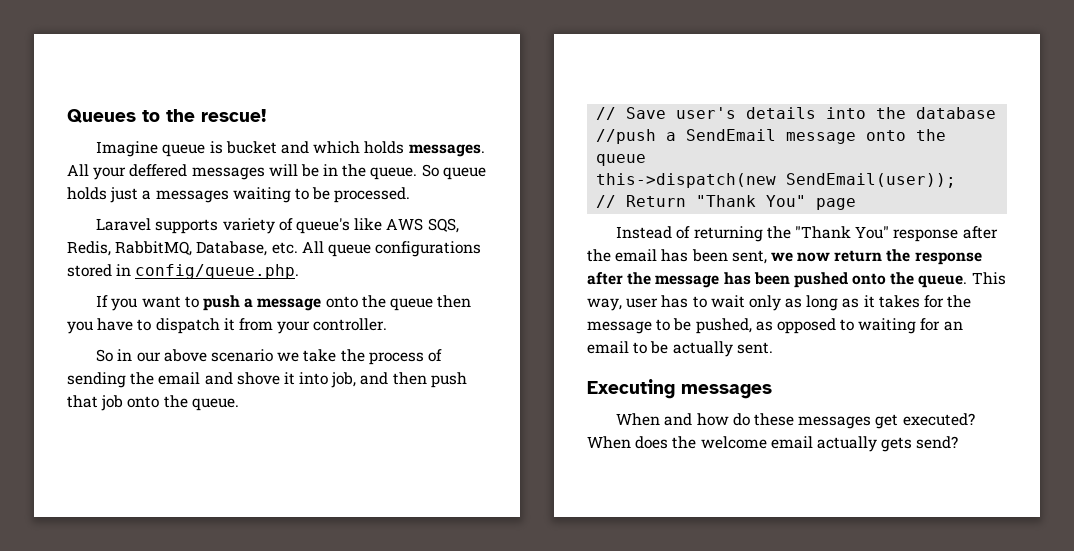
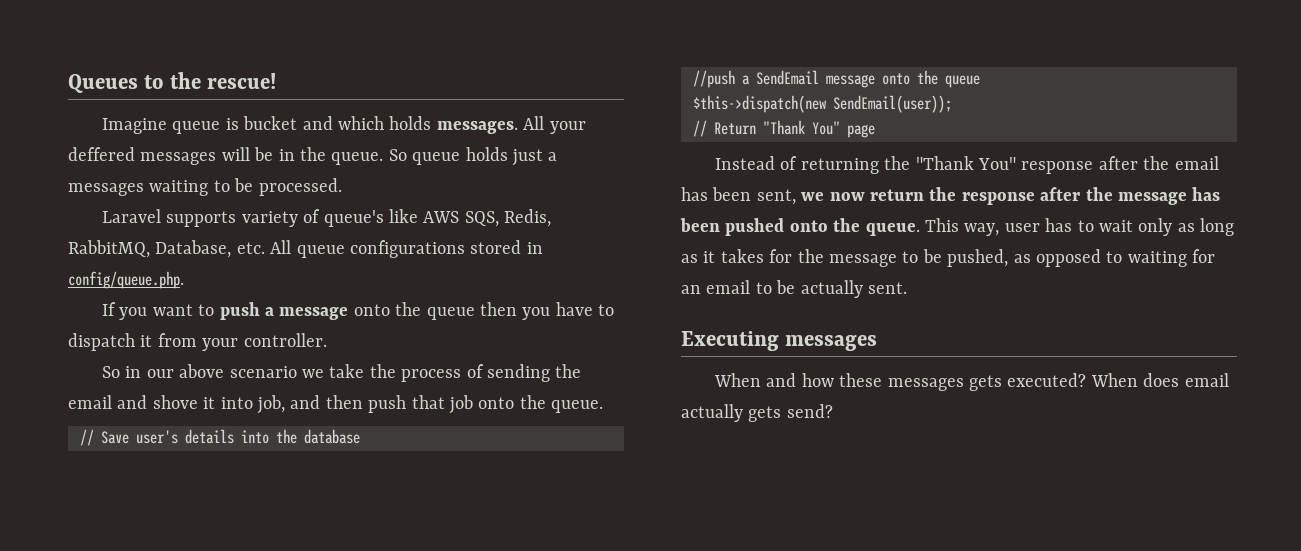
[596,173,777,188] this->dispatch(new -> [693,95,827,113] $this->dispatch(new
[732,413,750,426] do -> (834, 380) none
[875,414,899,429] get -> [969,375,1003,391] gets
[672,436,767,449] the welcome -> (1180, 380) none

